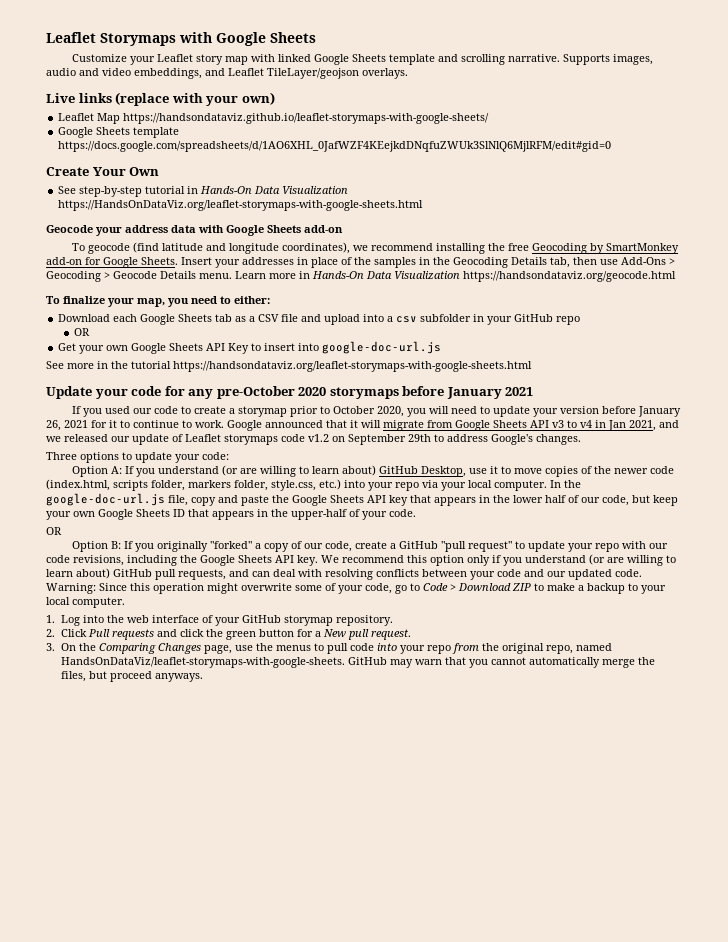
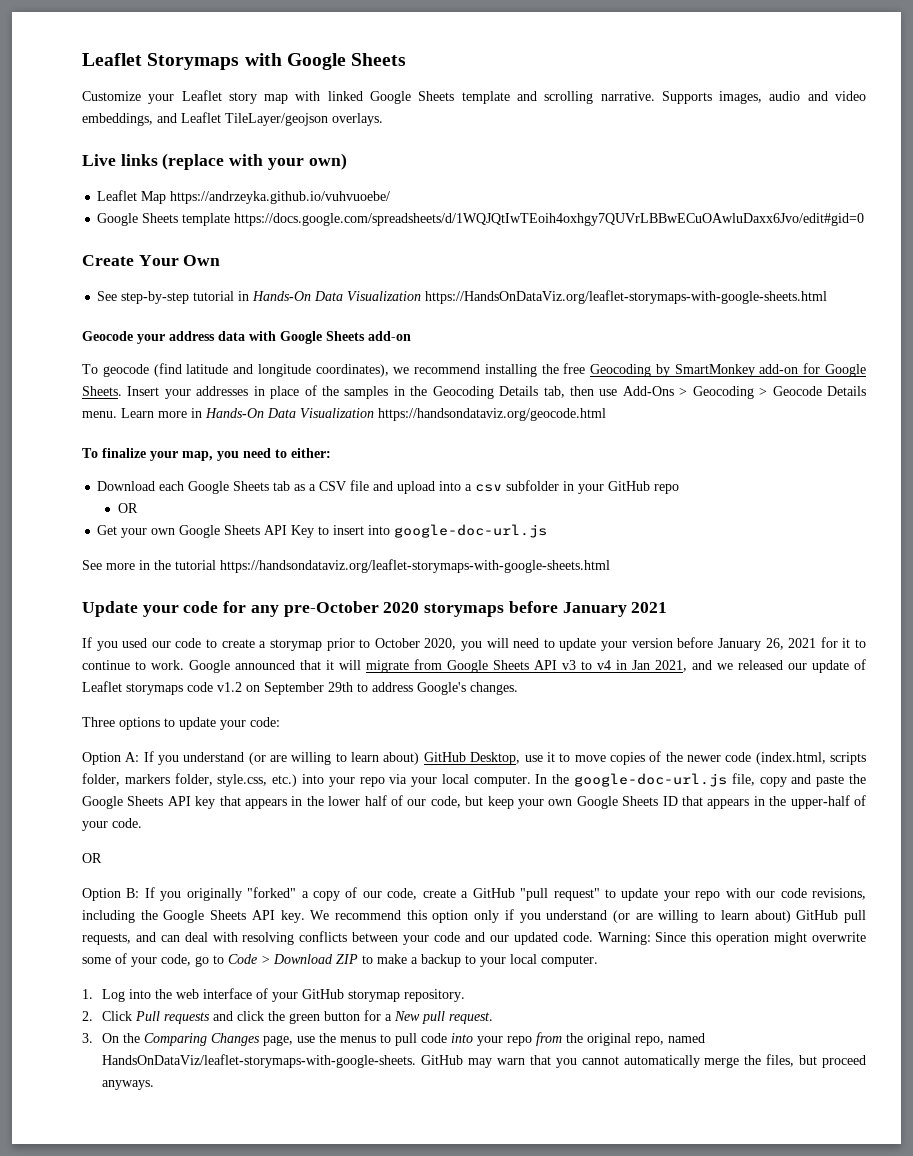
[123,113,490,124] [58,127,180,138] [58,141,612,152] https://handsondataviz.github.io/leaflet-storymaps-with-google-sheets/ // Google Sheets template https://docs.google.com/spreadsheets/d/1AO6XHL_0JafWZF4KEejkdDNqfuZWUk3SlNlQ6MjlRFM/edit#gid=0 -> [170,191,391,204] [97,213,865,226] https://andrzeyka.github.io/vuhvuoebe/ // Google Sheets template https://docs.google.com/spreadsheets/d/1WQJQtIwTEoih4oxhgy7QUVrLBBwECuOAwluDaxx6Jvo/edit#gid=0

